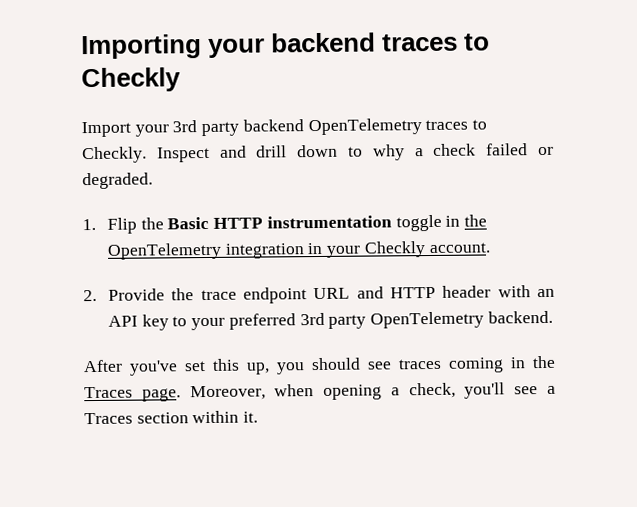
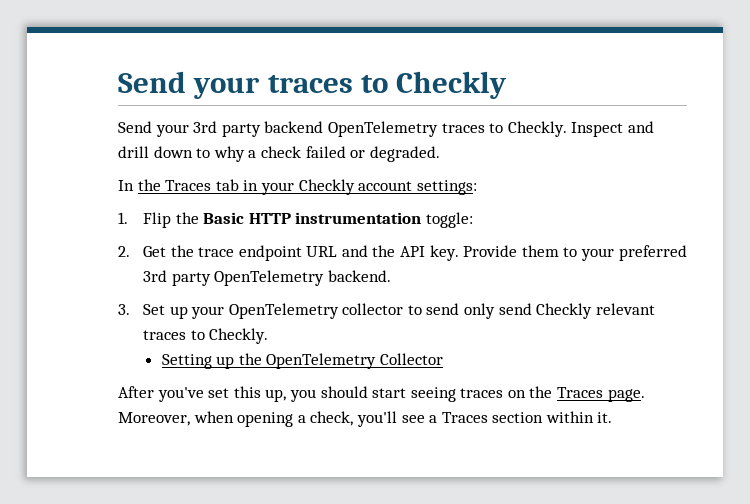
[81,32,377,60] Importing your backend -> [118,71,261,99] Send your
[81,121,131,138] Import -> [118,121,152,133] Send
(153, 181) none -> [118,179,477,195] // In the Traces tab in your Checkly account settings:
[395,214,487,232] [106,241,490,260] toggle in the OpenTelemetry integration in your Checkly account. -> [425,212,473,228] toggle:
[107,288,165,301] Provide -> [142,246,166,257] Get
[389,285,555,299] [107,314,169,331] HTTP header with an API key -> [372,245,559,261] the API key. Provide them
(553, 317) none -> [118,303,655,319] [142,328,269,344] [161,353,444,369] // 3. Set up your OpenTelemetry collector to send only send Checkly relevant traces to Checkly. // Setting up the OpenTelemetry Collector
[367,357,526,373] see traces coming in -> [372,387,526,402] start seeing traces on

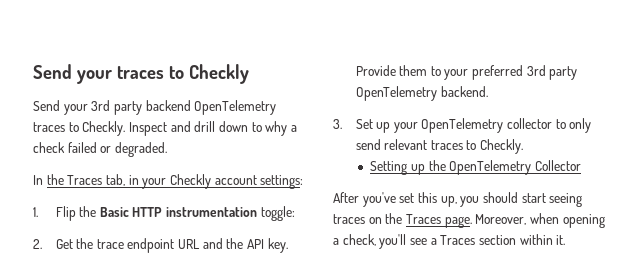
[215,179,239,191] tab -> [105,174,125,186] tab,
[426,303,460,315] send -> (566, 124) none
[536,303,593,319] Checkly -> (381, 144) none

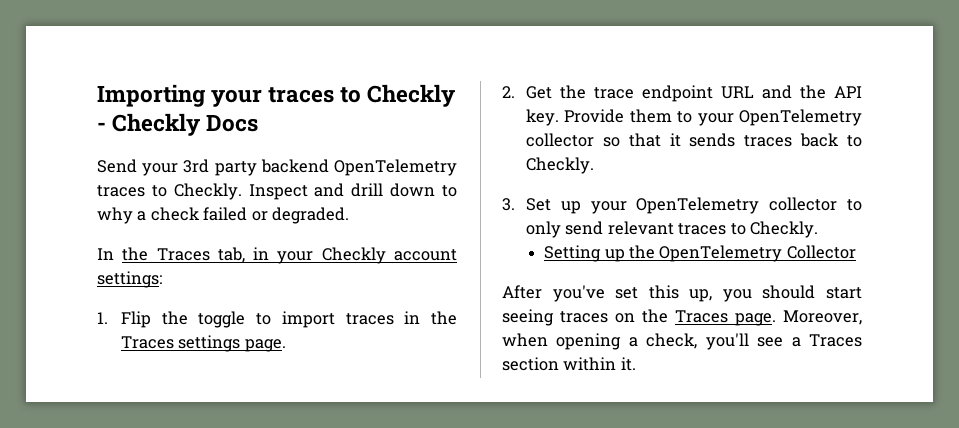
[33,64,72,79] Send -> [97,84,206,107] Importing
(249, 74) none -> [97,113,259,136] - Checkly Docs
[99,206,295,221] Basic HTTP instrumentation toggle: -> [198,311,457,328] [120,335,286,352] toggle to import traces in the Traces settings page.
[472,65,578,80] [355,86,489,101] preferred 3rd party OpenTelemetry backend. -> [739,109,862,126] [525,133,862,147] [525,157,594,174] OpenTelemetry collector so that it sends traces back to Checkly.

